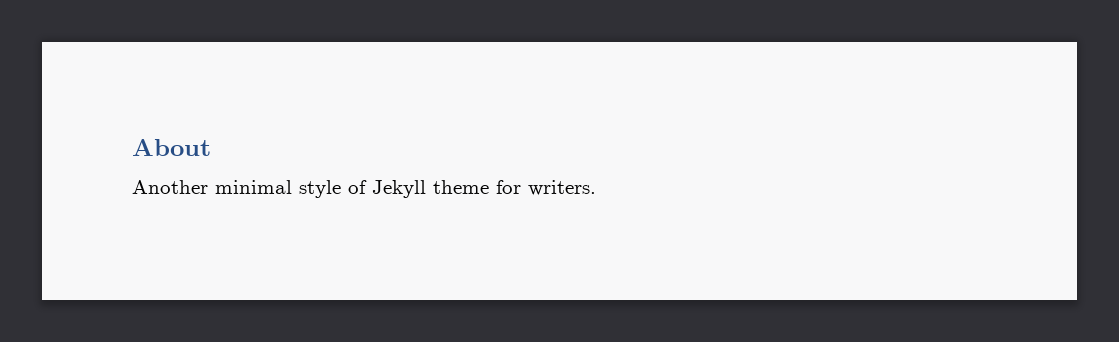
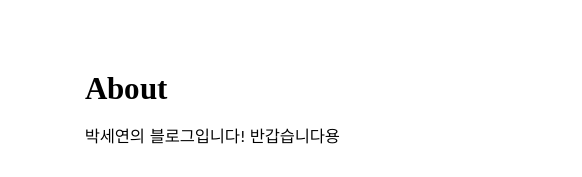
[132,180,596,198] Another minimal style of Jekyll theme for writers. -> [85,128,341,144] 박세연의 블로그입니다! 반갑습니다용

